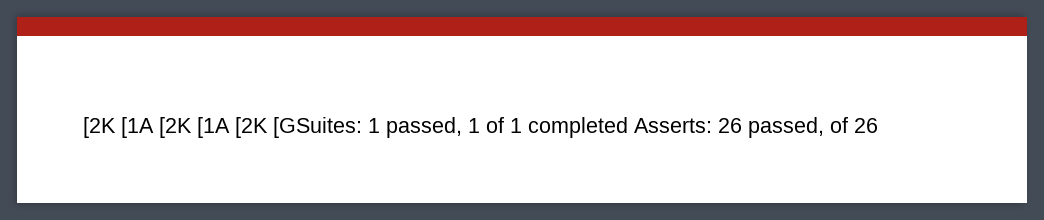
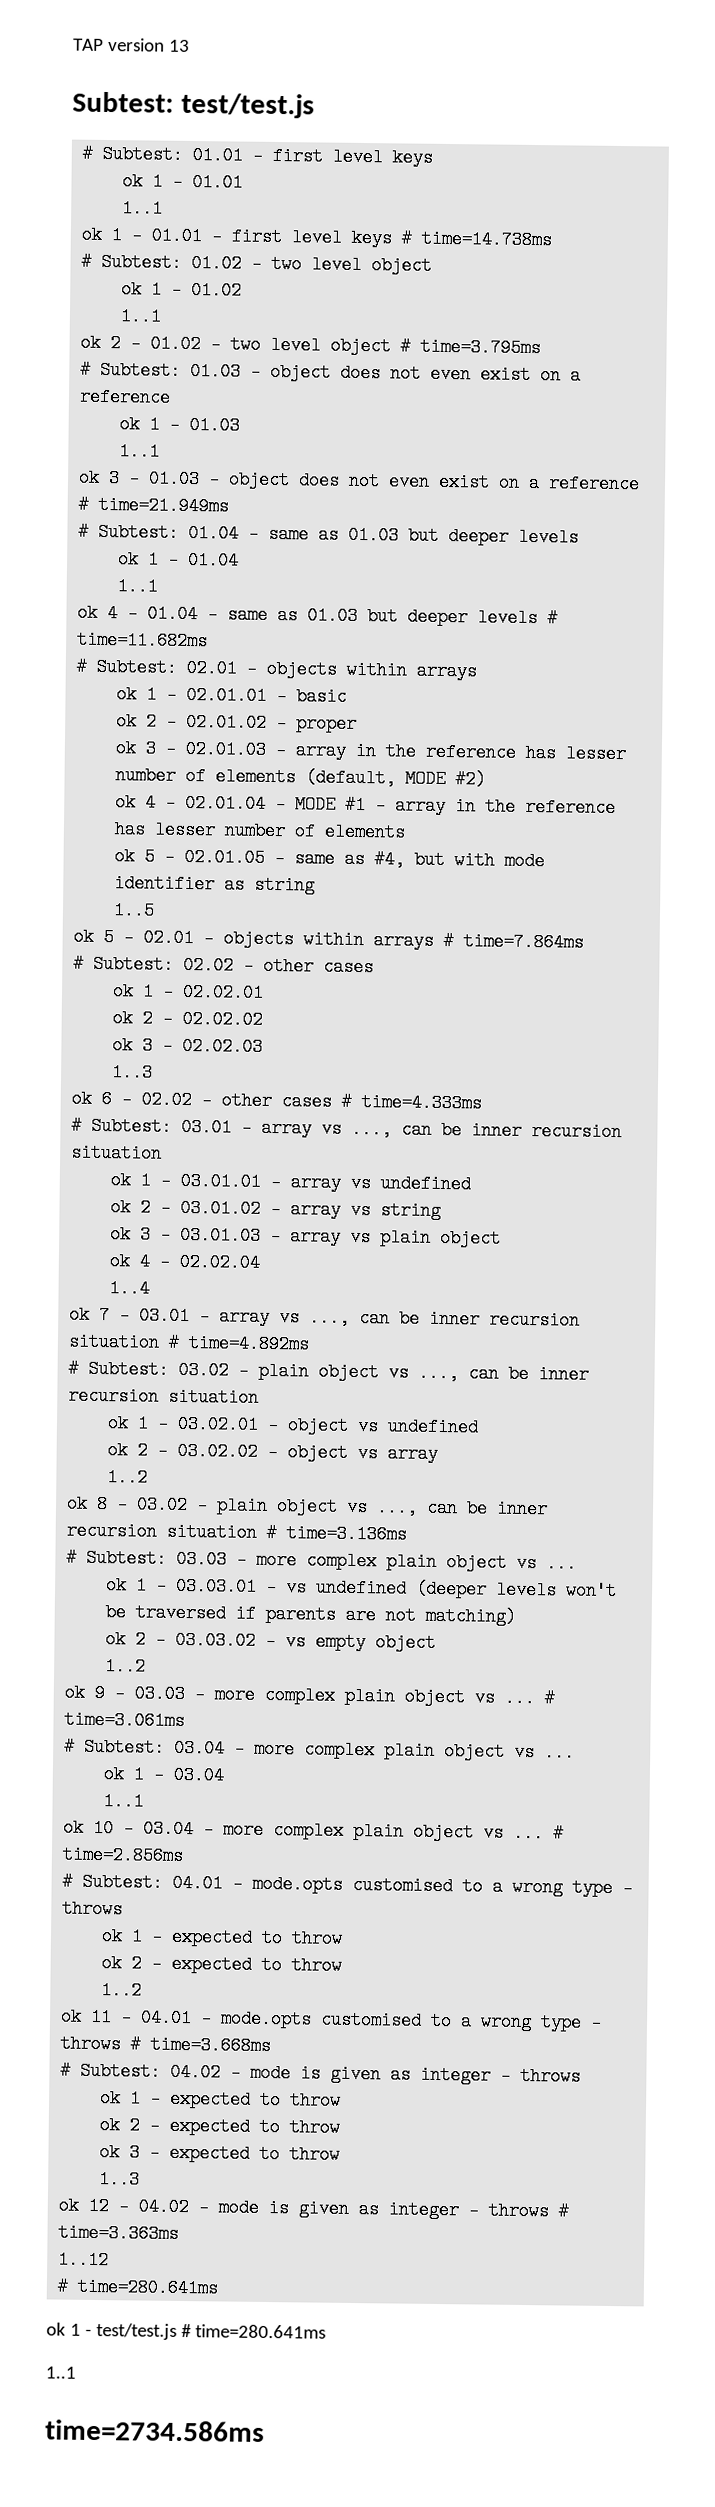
[83,117,878,138] [2K [1A [2K [1A [2K [GSuites: 1 passed, 1 of 1 completed Asserts: 26 passed, of 26 -> [73,37,190,52] [72,91,315,119] [82,144,434,167] [122,172,244,192] [122,199,164,218] [81,225,553,250] [81,252,433,275] [121,280,243,300] [120,307,163,326] [80,333,542,358] [80,360,582,385] [79,387,172,407] [119,415,241,435] [119,442,161,461] [78,468,641,494] [78,495,230,516] [78,522,580,547] [117,550,240,570] [117,577,159,596] [77,603,559,628] [77,630,209,651] [76,657,478,681] [116,685,348,706] [116,712,358,733] [115,739,627,764] [115,766,487,789] [115,793,617,817] [114,820,407,842] [114,847,546,871] [114,874,316,895] [113,901,156,920] [73,927,585,952] [73,954,375,977] [112,982,265,1002] [112,1009,264,1029] [112,1036,264,1056] [111,1063,154,1082] [71,1089,483,1113] [71,1116,623,1142] [71,1143,163,1163] [110,1171,472,1194] [110,1198,442,1220] [110,1225,502,1248] [109,1252,261,1272] [109,1279,151,1298] [69,1305,581,1330] [68,1332,311,1354] [68,1359,590,1384] [68,1386,260,1407] [107,1414,480,1437] [107,1441,439,1463] [107,1468,149,1487] [66,1494,549,1519] [66,1521,408,1544] [66,1548,578,1573] [106,1576,618,1601] [105,1603,517,1626] [105,1630,437,1652] [105,1657,147,1676] [64,1683,556,1708] [64,1710,186,1731] [64,1737,576,1762] [103,1765,225,1785] [103,1792,145,1811] [63,1818,565,1843] [62,1845,185,1866] [62,1872,634,1898] [62,1899,124,1919] [101,1927,344,1948] [101,1954,343,1975] [101,1981,143,2000] [60,2007,603,2032] [60,2034,272,2056] [60,2061,582,2086] [100,2089,342,2110] [99,2116,341,2137] [99,2143,341,2164] [99,2170,141,2189] [58,2196,570,2221] [58,2223,180,2243] [58,2250,110,2270] [57,2277,219,2298] [46,2322,326,2340] [45,2366,76,2379] [45,2419,265,2442] TAP version 13 // Subtest: test/test.js // # Subtest: 01.01 - first level keys // ok 1 - 01.01 // 1..1 // ok 1 - 01.01 - first level keys # time=14.738ms // # Subtest: 01.02 - two level object // ok 1 - 01.02 // 1..1 // ok 2 - 01.02 - two level object # time=3.795ms // # Subtest: 01.03 - object does not even exist on a reference // ok 1 - 01.03 // 1..1 // ok 3 - 01.03 - object does not even exist on a reference # time=21.949ms // # Subtest: 01.04 - same as 01.03 but deeper levels // ok 1 - 01.04 // 1..1 // ok 4 - 01.04 - same as 01.03 but deeper levels # time=11.682ms // # Subtest: 02.01 - objects within arrays // ok 1 - 02.01.01 - basic // ok 2 - 02.01.02 - proper // ok 3 - 02.01.03 - array in the reference has lesser number of elements (default, MODE #2) // ok 4 - 02.01.04 - MODE #1 - array in the reference has lesser number of elements // ok 5 - 02.01.05 - same as #4, but with mode identifier as string // 1..5 // ok 5 - 02.01 - objects within arrays # time=7.864ms // # Subtest: 02.02 - other cases // ok 1 - 02.02.01 // ok 2 - 02.02.02 // ok 3 - 02.02.03 // 1..3 // ok 6 - 02.02 - other cases # time=4.333ms // # Subtest: 03.01 - array vs ..., can be inner recursion situation // ok 1 - 03.01.01 - array vs undefined // ok 2 - 03.01.02 - array vs string // ok 3 - 03.01.03 - array vs plain object // ok 4 - 02.02.04 // 1..4 // ok 7 - 03.01 - array vs ..., can be inner recursion situation # time=4.892ms // # Subtest: 03.02 - plain object vs ..., can be inner recursion situation // ok 1 - 03.02.01 - object vs undefined // ok 2 - 03.02.02 - object vs array // 1..2 // ok 8 - 03.02 - plain object vs ..., can be inner recursion situation # time=3.136ms // # Subtest: 03.03 - more complex plain object vs ... // ok 1 - 03.03.01 - vs undefined (deeper levels won't be traversed if parents are not matching) // ok 2 - 03.03.02 - vs empty object // 1..2 // ok 9 - 03.03 - more complex plain object vs ... # time=3.061ms // # Subtest: 03.04 - more complex plain object vs ... // ok 1 - 03.04 // 1..1 // ok 10 - 03.04 - more complex plain object vs ... # time=2.856ms // # Subtest: 04.01 - mode.opts customised to a wrong type - throws // ok 1 - expected to throw // ok 2 - expected to throw // 1..2 // ok 11 - 04.01 - mode.opts customised to a wrong type - throws # time=3.668ms // # Subtest: 04.02 - mode is given as integer - throws // ok 1 - expected to throw // ok 2 - expected to throw // ok 3 - expected to throw // 1..3 // ok 12 - 04.02 - mode is given as integer - throws # time=3.363ms // 1..12 // # time=280.641ms // ok 1 - test/test.js # time=280.641ms // 1..1 // time=2734.586ms

